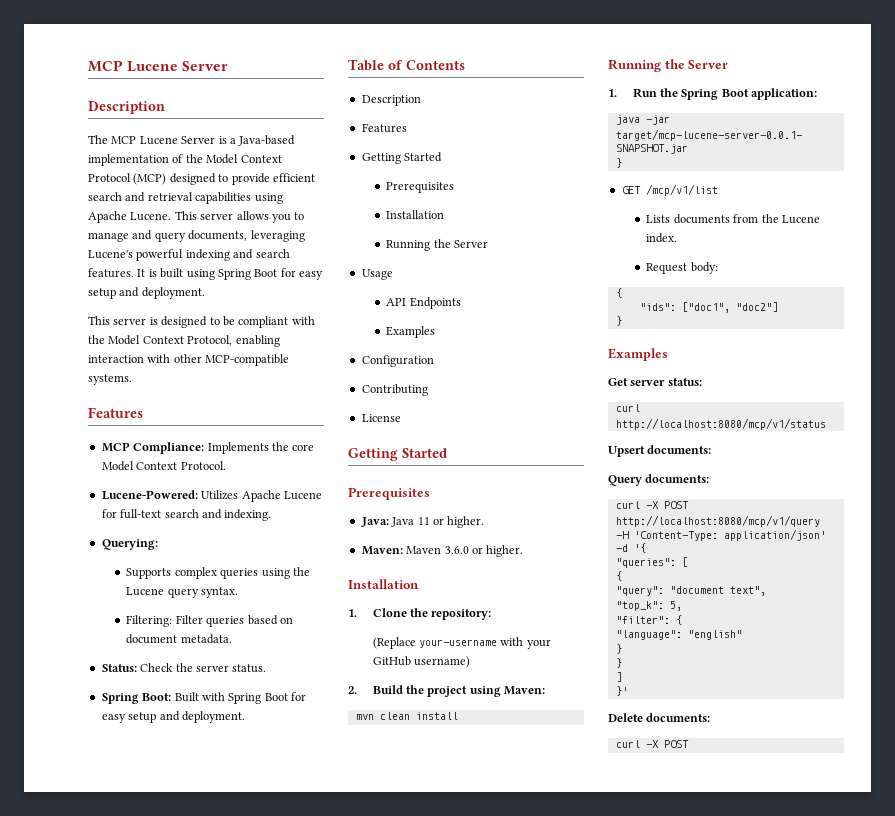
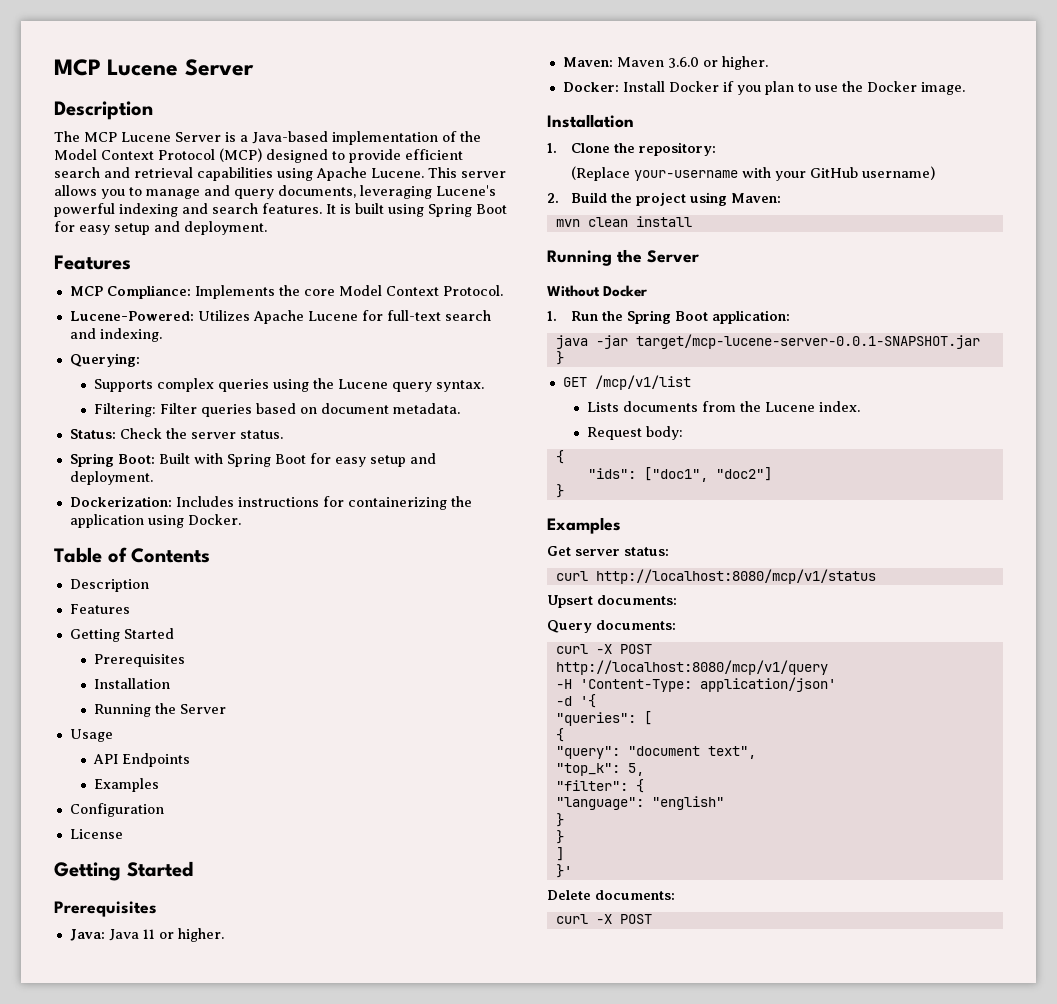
[88,316,315,328] [88,335,280,347] [88,354,290,366] [88,374,132,385] // This server is designed to be compliant with the Model Context Protocol, enabling interaction with other MCP-compatible systems. -> (267, 228) none
(245, 717) none -> [69,496,472,510] [69,514,241,528] // Dockerization: Includes instructions for containerizing the application using Docker.
[361,384,428,396] // Contributing -> (164, 810) none
(524, 551) none -> [562,81,965,95] // Docker: Install Docker if you plan to use the Docker image.
(729, 64) none -> [547,285,648,297] // Without Docker

